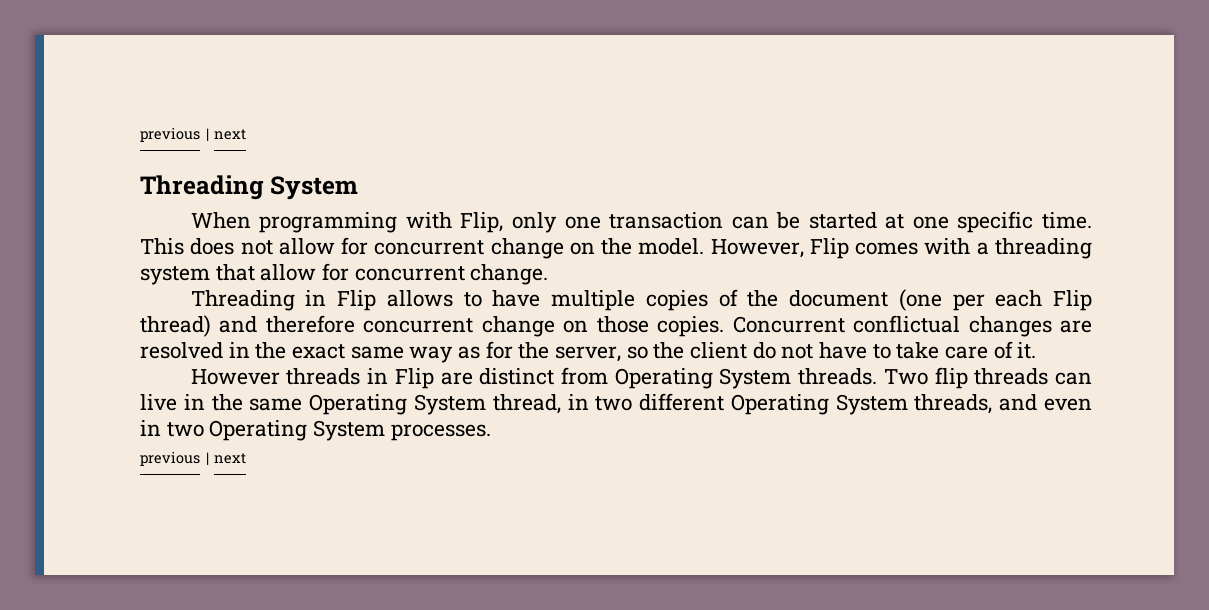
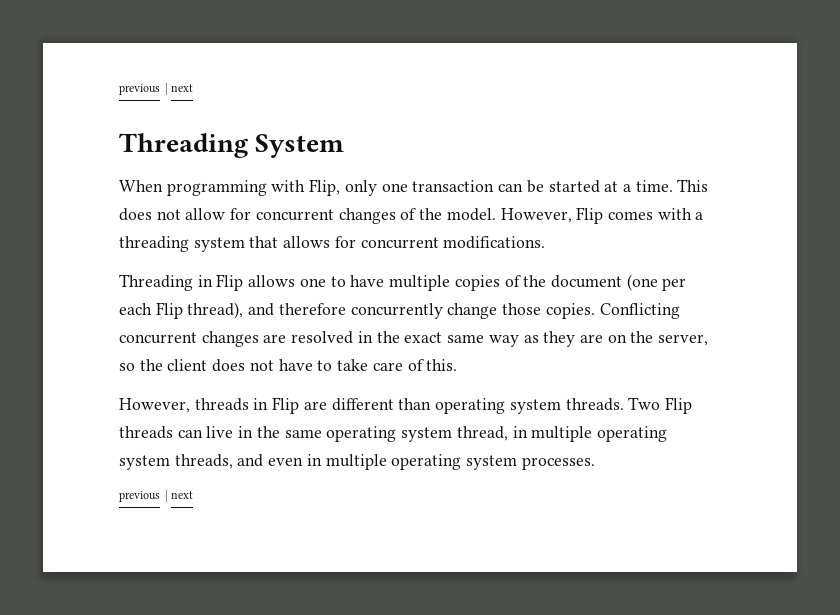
[912,211,1034,233] one specific -> [622,184,631,192] a
[490,238,595,259] change on -> [338,208,417,224] changes of
[260,263,549,285] allow for concurrent change. -> [283,236,546,249] allows for concurrent modifications.
(453, 298) none -> [299,278,326,287] one
[140,315,211,337] thread) -> [187,302,244,319] thread),
[363,315,961,337] concurrent change on those copies. Concurrent conflictual -> [350,303,680,319] [119,332,197,344] concurrently change those copies. Conflicting concurrent
[485,341,513,359] for -> [543,331,627,347] they are on
[752,342,776,359] do -> [212,359,246,372] does
[1017,342,1037,359] [190,369,280,385] it. // However -> [426,359,458,371] [119,398,190,413] this. // However,
[479,367,792,389] distinct from Operating System -> [331,398,561,414] different than operating system
[934,367,968,389] flip -> [664,397,692,414] Flip
[309,393,908,415] Operating System thread, in two different Operating System -> [326,426,667,442] [119,455,170,470] operating system thread, in multiple operating system
[166,420,386,441] two Operating System -> [325,454,518,470] multiple operating system

